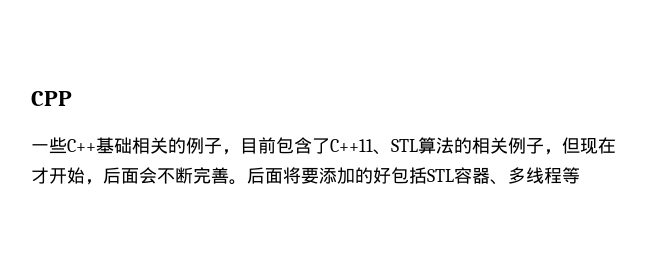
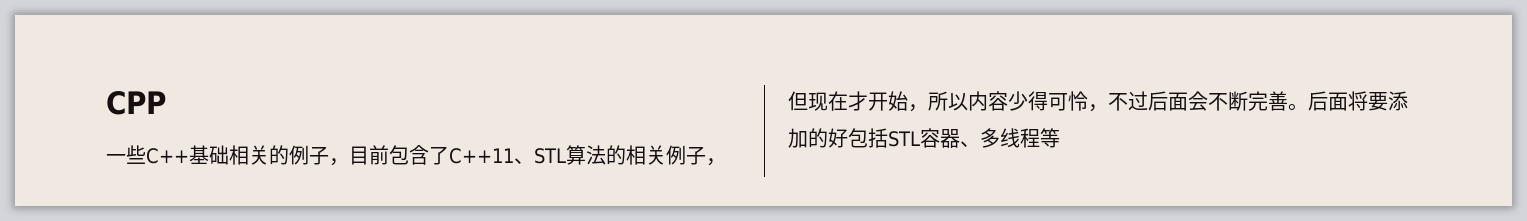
(103, 182) none -> [928,91,1148,112] 所以内容少得可怜，不过

